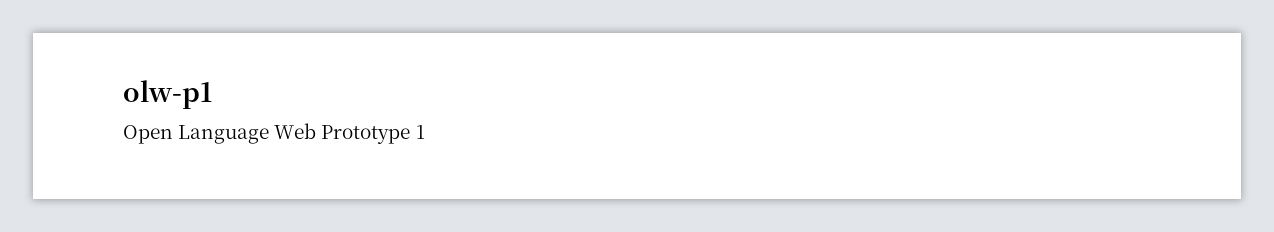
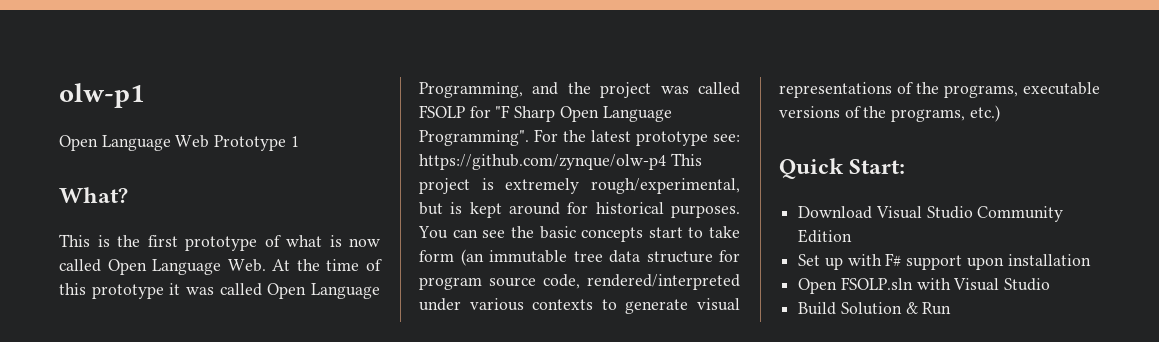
(425, 132) none -> [59,187,128,203] [59,234,380,251] [59,259,382,275] [59,283,380,299] [419,82,740,98] [419,105,672,122] [419,129,740,146] [419,153,702,170] [419,178,740,194] [419,202,740,218] [418,226,740,242] [419,249,740,266] [419,274,740,290] [419,298,740,314] [779,82,1100,98] [779,105,1000,122] [779,158,906,179] [798,206,1064,222] [798,229,853,243] [798,253,1091,270] [798,277,1051,294] [798,302,952,315] // What? // This is the first prototype of what is now called Open Language Web. At the time of this prototype it was called Open Language Programming, and the project was called FSOLP for "F Sharp Open Language Programming". For the latest prototype see: https://github.com/zynque/olw-p4 This project is extremely rough/experimental, but is kept around for historical purposes. You can see the basic concepts start to take form (an immutable tree data structure for program source code, rendered/interpreted under various contexts to generate visual representations of the programs, executable versions of the programs, etc.) // Quick Start: // Download Visual Studio Community Edition // Set up with F# support upon installation // Open FSOLP.sln with Visual Studio // Build Solution & Run

